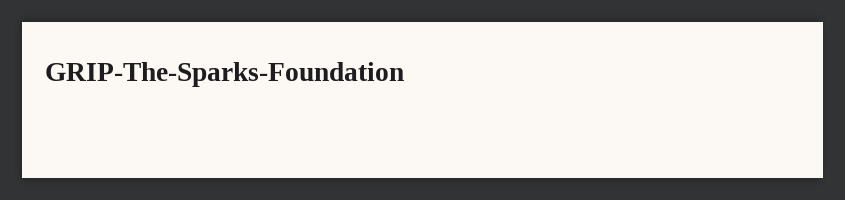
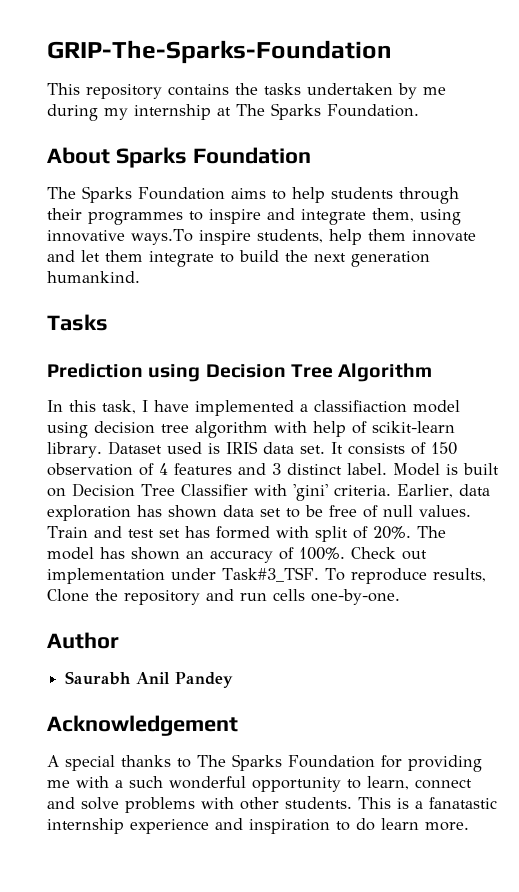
(404, 74) none -> [47,83,446,99] [47,103,419,121] [47,147,311,168] [47,186,459,204] [47,208,461,225] [47,229,476,245] [47,250,430,267] [47,271,140,283] [47,314,108,331] [47,363,433,382] [47,400,460,416] [47,421,455,438] [47,441,457,458] [47,463,499,476] [47,483,490,501] [47,505,471,521] [47,526,446,542] [47,547,427,563] [47,567,486,584] [47,589,400,605] [47,632,119,649] [65,671,234,688] [47,715,238,736] [47,754,482,772] [47,776,472,792] [47,797,497,813] [47,818,469,834] // This repository contains the tasks undertaken by me during my internship at The Sparks Foundation. // About Sparks Foundation // The Sparks Foundation aims to help students through their programmes to inspire and integrate them, using innovative ways.To inspire students, help them innovate and let them integrate to build the next generation humankind. // Tasks // Prediction using Decision Tree Algorithm // In this task, I have implemented a classifiaction model using decision tree algorithm with help of scikit-learn library. Dataset used is IRIS data set. It consists of 150 observation of 4 features and 3 distinct label. Model is built on Decision Tree Classifier with 'gini' criteria. Earlier, data exploration has shown data set to be free of null values. Train and test set has formed with split of 20%. The model has shown an accuracy of 100%. Check out implementation under Task#3_TSF. To reproduce results, Clone the repository and run cells one-by-one. // Author // Saurabh Anil Pandey // Acknowledgement // A special thanks to The Sparks Foundation for providing me with a such wonderful opportunity to learn, connect and solve problems with other students. This is a fanatastic internship experience and inspiration to do learn more.

